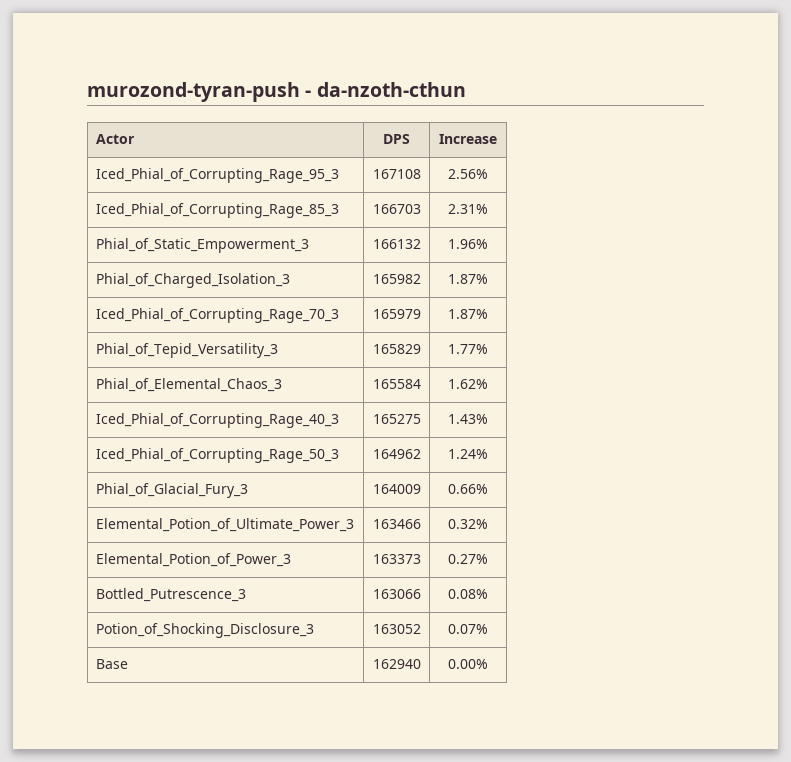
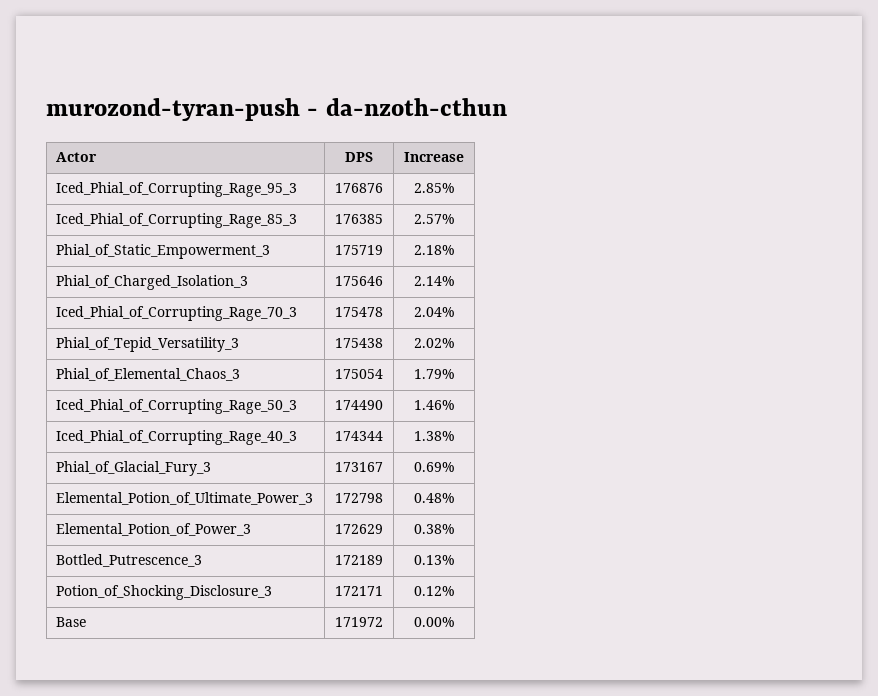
[372,169,421,179] [448,169,488,179] 167108 | 2.56% -> [335,183,383,193] [413,183,455,193] 176876 | 2.85%
[372,204,421,214] [448,204,488,214] 166703 | 2.31% -> [335,214,383,224] [413,214,455,224] 176385 | 2.57%
[372,239,421,249] [448,239,488,249] 166132 | 1.96% -> [335,245,383,255] [413,245,455,255] 175719 | 2.18%
[372,274,421,284] [448,274,488,284] 165982 | 1.87% -> [335,276,383,286] [413,276,455,286] 175646 | 2.14%
[372,309,421,319] [448,309,488,319] 165979 | 1.87% -> [335,307,383,317] [413,307,455,317] 175478 | 2.04%
[372,344,421,354] [448,344,488,354] 165829 | 1.77% -> [335,338,383,348] [413,338,455,348] 175438 | 2.02%
[372,379,421,389] [448,379,488,389] [95,413,339,428] [372,414,421,424] [448,414,488,424] [95,448,339,463] [372,449,421,459] [448,449,488,459] 165584 | 1.62% // Iced_Phial_of_Corrupting_Rage_40_3 | 165275 | 1.43% // Iced_Phial_of_Corrupting_Rage_50_3 | 164962 | 1.24% -> [335,369,383,379] [413,369,455,379] [56,399,298,414] [335,400,383,410] [413,400,455,410] [56,430,298,445] [335,431,383,441] [413,431,455,441] 175054 | 1.79% // Iced_Phial_of_Corrupting_Rage_50_3 | 174490 | 1.46% // Iced_Phial_of_Corrupting_Rage_40_3 | 174344 | 1.38%
[372,484,421,494] [448,484,488,494] 164009 | 0.66% -> [335,462,383,472] [413,462,455,472] 173167 | 0.69%
[372,519,421,529] [448,519,488,529] 163466 | 0.32% -> [335,493,383,503] [413,493,455,503] 172798 | 0.48%
[372,554,421,564] [448,554,488,564] 163373 | 0.27% -> [335,524,383,534] [413,524,455,534] 172629 | 0.38%
[372,589,421,599] [448,589,488,599] 163066 | 0.08% -> [335,555,383,565] [413,555,455,565] 172189 | 0.13%
[372,624,421,634] [448,624,488,634] 163052 | 0.07% -> [335,586,383,596] [413,586,455,596] 172171 | 0.12%
[372,659,421,669] 162940 -> [335,617,383,627] 171972

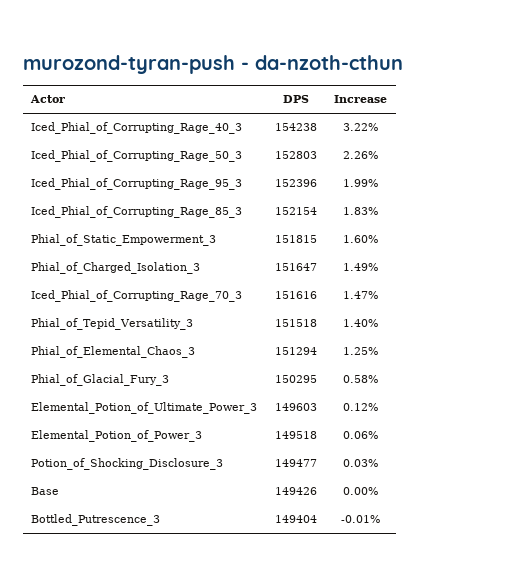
(464, 157) none -> [31,122,243,134] [275,123,317,131] [343,123,378,131] [31,150,243,162] [275,151,317,159] [343,151,378,159] // Iced_Phial_of_Corrupting_Rage_40_3 | 154238 | 3.22% // Iced_Phial_of_Corrupting_Rage_50_3 | 152803 | 2.26%
[335,183,383,193] [413,183,455,193] 176876 | 2.85% -> [275,179,317,187] [343,179,378,187] 152396 | 1.99%
[335,214,383,224] [413,214,455,224] 176385 | 2.57% -> [275,207,317,215] [343,207,378,215] 152154 | 1.83%
[335,245,383,255] [413,245,455,255] 175719 | 2.18% -> [275,235,317,243] [343,235,378,243] 151815 | 1.60%
[335,276,383,286] [413,276,455,286] 175646 | 2.14% -> [275,263,317,271] [343,263,378,271] 151647 | 1.49%
[335,307,383,317] [413,307,455,317] 175478 | 2.04% -> [275,291,317,299] [343,291,378,299] 151616 | 1.47%
[335,338,383,348] [413,338,455,348] 175438 | 2.02% -> [275,319,317,327] [343,319,378,327] 151518 | 1.40%
[335,369,383,379] [413,369,455,379] [56,399,298,414] [335,400,383,410] [413,400,455,410] [56,430,298,445] [335,431,383,441] [413,431,455,441] 175054 | 1.79% // Iced_Phial_of_Corrupting_Rage_50_3 | 174490 | 1.46% // Iced_Phial_of_Corrupting_Rage_40_3 | 174344 | 1.38% -> [275,347,317,355] [343,347,378,355] 151294 | 1.25%
[335,462,383,472] [413,462,455,472] 173167 | 0.69% -> [275,375,317,383] [343,375,378,383] 150295 | 0.58%
[335,493,383,503] [413,493,455,503] 172798 | 0.48% -> [275,403,317,411] [343,403,378,411] 149603 | 0.12%
[335,524,383,534] [413,524,455,534] [56,554,203,567] [335,555,383,565] [413,555,455,565] [56,585,273,600] [335,586,383,596] [413,586,455,596] [56,617,87,627] [335,617,383,627] [413,617,455,627] 172629 | 0.38% // Bottled_Putrescence_3 | 172189 | 0.13% // Potion_of_Shocking_Disclosure_3 | 172171 | 0.12% // Base | 171972 | 0.00% -> [275,431,317,439] [343,431,378,439] [31,458,224,470] [275,459,317,467] [343,459,378,467] [31,487,60,495] [275,487,317,495] [343,487,378,495] [31,514,161,526] [275,515,317,523] [341,515,380,523] 149518 | 0.06% // Potion_of_Shocking_Disclosure_3 | 149477 | 0.03% // Base | 149426 | 0.00% // Bottled_Putrescence_3 | 149404 | -0.01%

